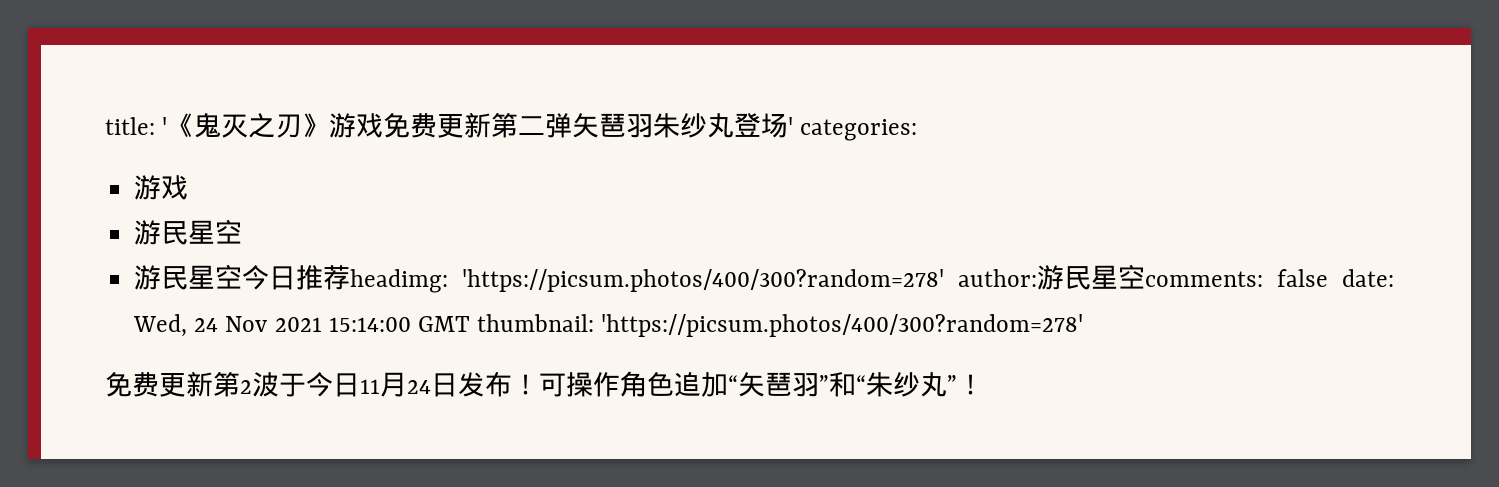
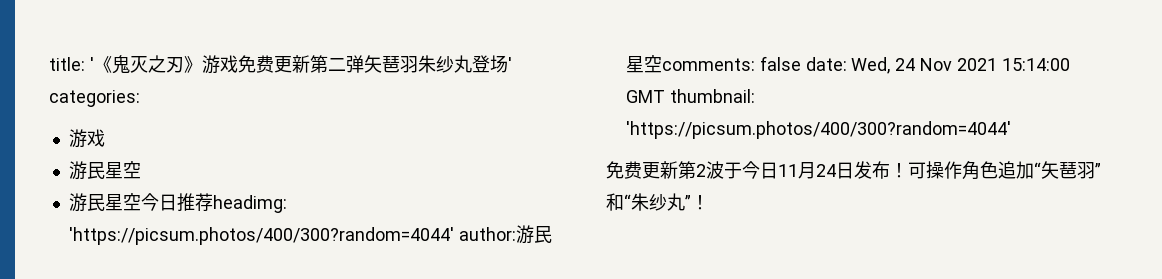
[462,269,945,292] 'https://picsum.photos/400/300?random=278' -> [68,227,454,245] 'https://picsum.photos/400/300?random=4044'
[601,314,1084,337] 'https://picsum.photos/400/300?random=278' -> [625,121,1011,139] 'https://picsum.photos/400/300?random=4044'

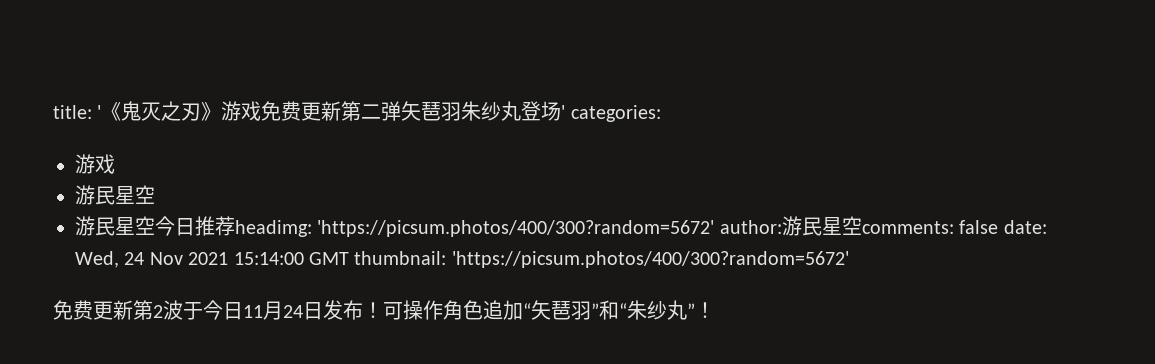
[68,227,454,245] 'https://picsum.photos/400/300?random=4044' -> [317,220,715,237] 'https://picsum.photos/400/300?random=5672'
[625,121,1011,139] 'https://picsum.photos/400/300?random=4044' -> [451,251,849,268] 'https://picsum.photos/400/300?random=5672'

